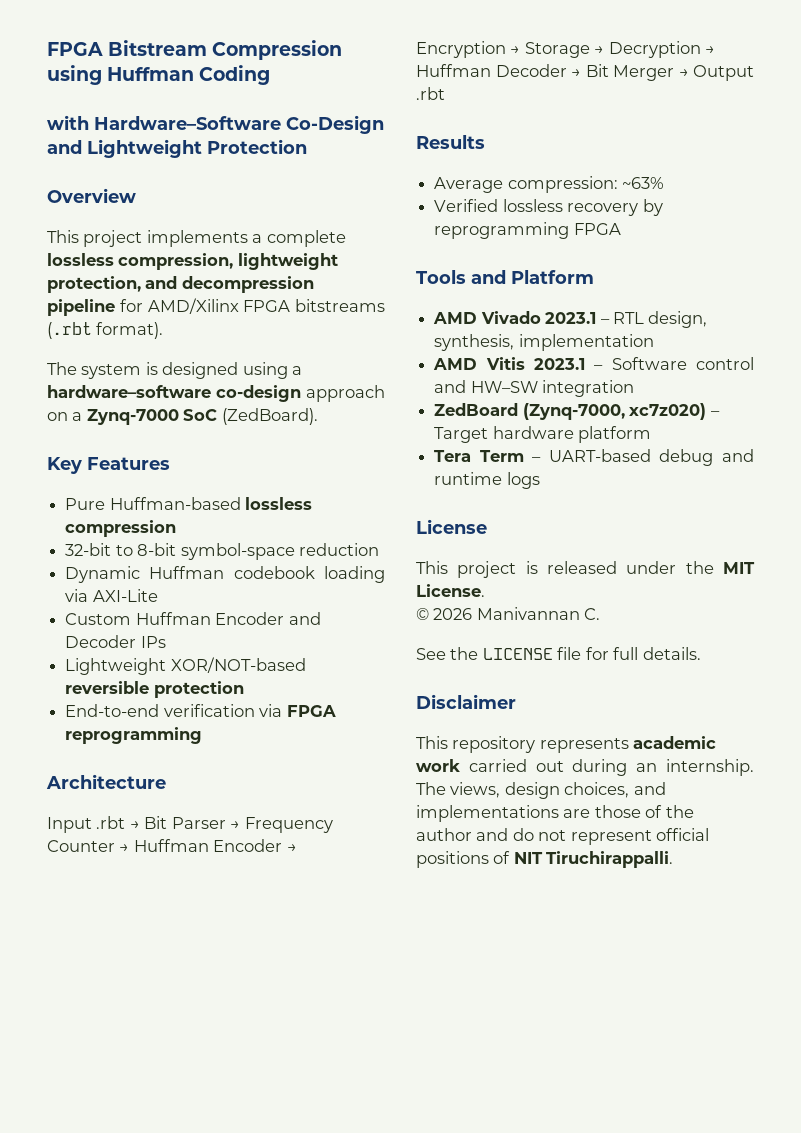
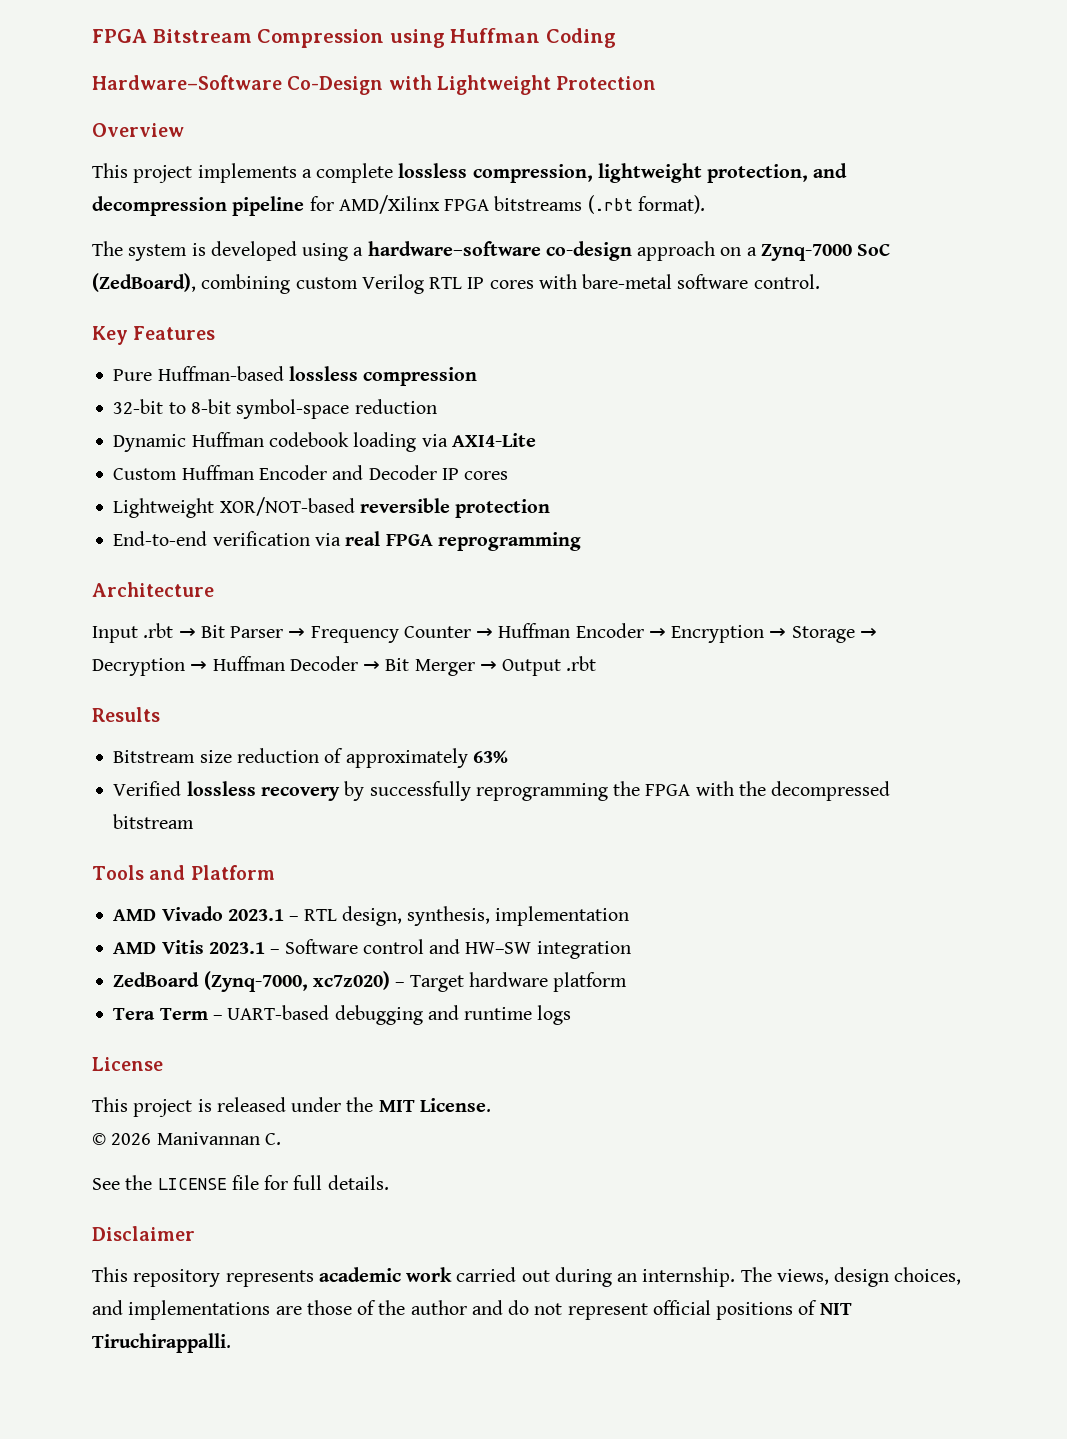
[47,115,89,130] with -> (616, 38) none
[47,140,82,154] and -> [388,75,432,90] with
[162,362,239,379] designed -> [210,241,297,261] developed
[221,408,318,425] (ZedBoard). -> [92,273,820,294] (ZedBoard), combining custom Verilog RTL IP cores with bare-metal software control.
[92,589,158,602] AXI-Lite -> [451,433,536,447] AXI4-Lite
[140,636,166,648] IPs -> [441,468,509,480] IP cores
(283, 710) none -> [345,531,381,546] real
[434,176,665,193] [434,199,663,216] [434,222,621,239] Average compression: ~63% // Verified lossless recovery by reprogramming FPGA -> [113,748,508,768] [113,781,891,801] [113,814,195,829] Bitstream size reduction of approximately 63% // Verified lossless recovery by successfully reprogramming the FPGA with the decompressed bitstream
[659,449,714,466] debug -> [334,1005,423,1025] debugging

